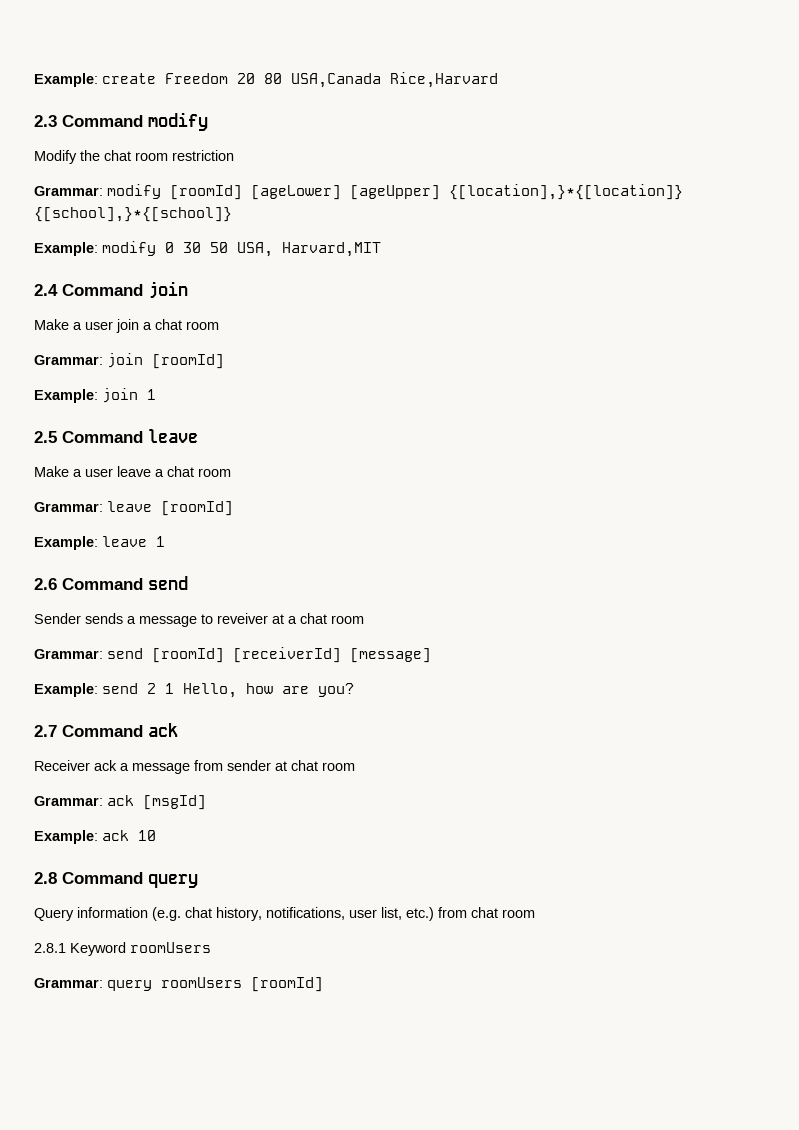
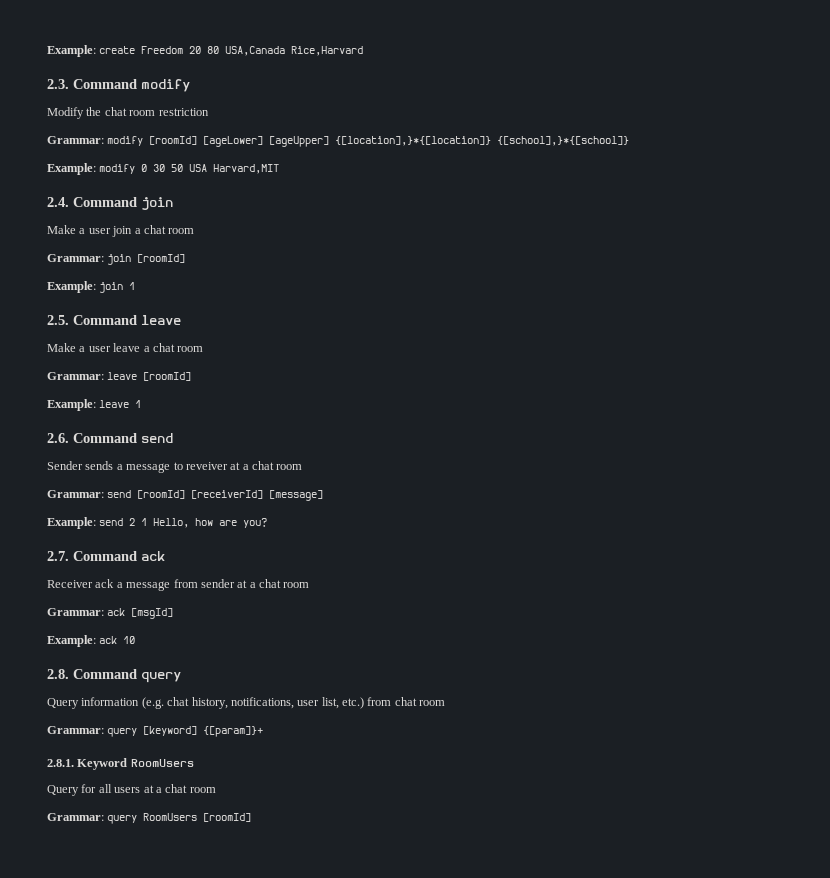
[34,115,57,127] 2.3 -> [47,79,69,89] 2.3.
[237,242,273,257] USA, -> [189,164,208,172] USA
[34,284,58,296] 2.4 -> [47,197,69,207] 2.4.
[34,431,57,443] 2.5 -> [47,315,69,325] 2.5.
[34,578,57,590] 2.6 -> [47,433,69,443] 2.6.
[34,725,57,737] 2.7 -> [47,551,69,561] 2.7.
(287, 766) none -> [249,582,256,588] a
[34,872,57,884] 2.8 -> [47,669,69,679] 2.8.
[34,942,211,956] [34,977,242,991] 2.8.1 Keyword roomUsers // Grammar: query roomUsers -> [47,726,264,737] [47,758,194,770] [47,784,216,796] [47,813,198,824] Grammar: query [keyword] {[param]}+ // 2.8.1. Keyword RoomUsers // Query for all users at a chat room // Grammar: query RoomUsers

